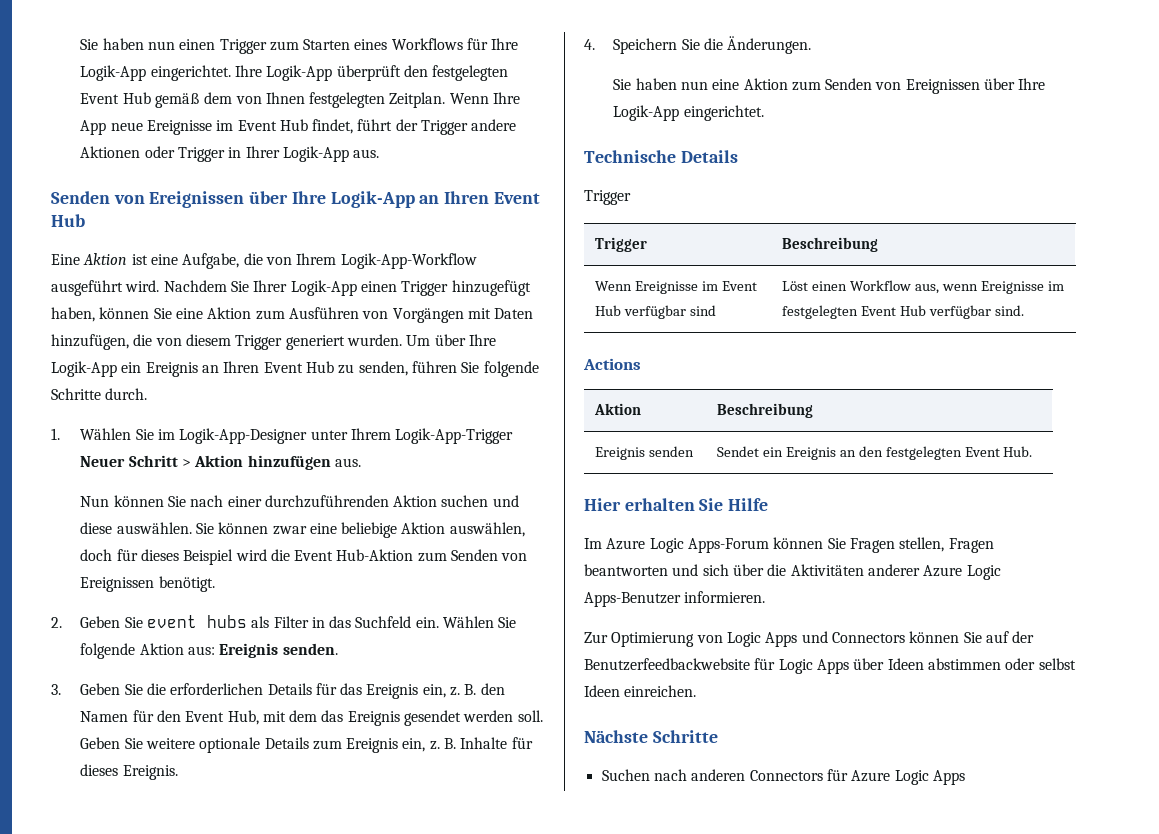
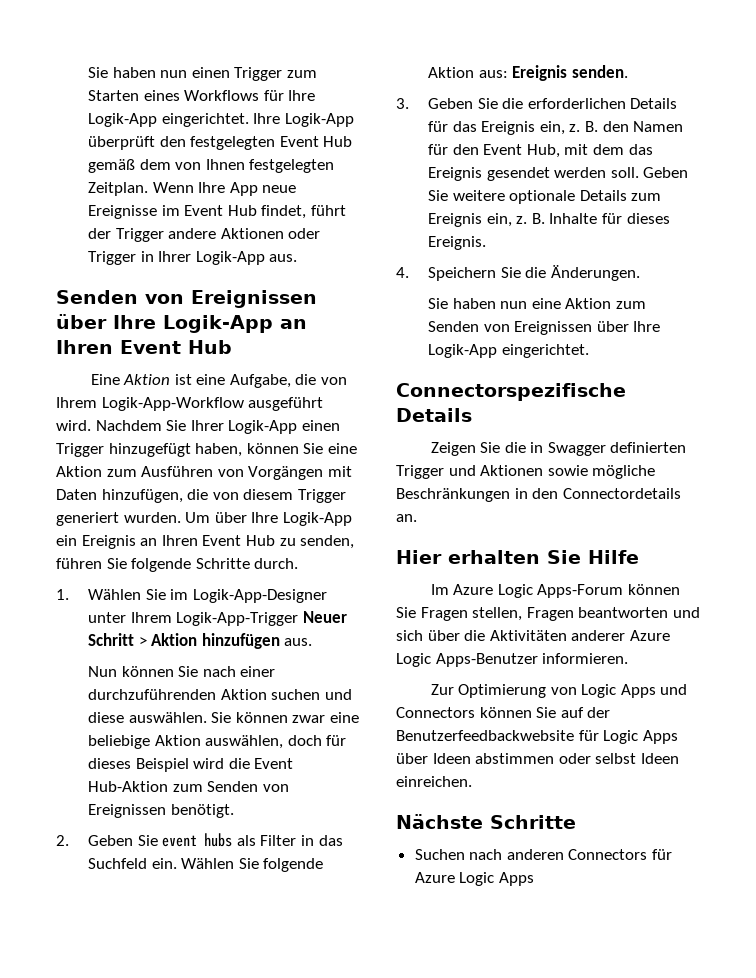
[584,150,676,163] Technische -> [396,383,626,401] Connectorspezifische
[584,190,631,205] [595,237,648,252] [782,237,879,252] [595,281,757,294] [595,305,716,319] [782,280,1064,294] [782,305,1024,319] [583,358,641,370] [594,403,642,415] [717,403,814,418] [595,446,694,460] [717,446,1033,460] Trigger // Trigger | Beschreibung // Wenn Ereignisse im Event Hub verfügbar sind | Löst einen Workflow aus, wenn Ereignisse im festgelegten Event Hub verfügbar sind. // Actions // Aktion | Beschreibung // Ereignis senden | Sendet ein Ereignis an den festgelegten Event Hub. -> [430,442,687,456] [396,465,656,479] [396,488,681,502] [396,514,417,522] Zeigen Sie die in Swagger definierten Trigger und Aktionen sowie mögliche Beschränkungen in den Connectordetails an.

